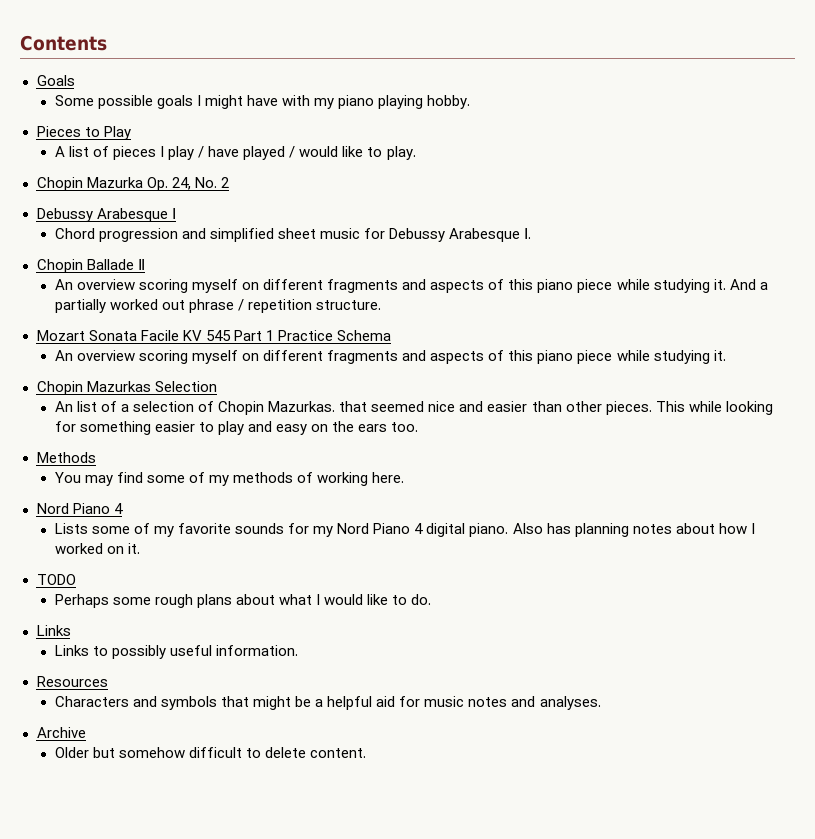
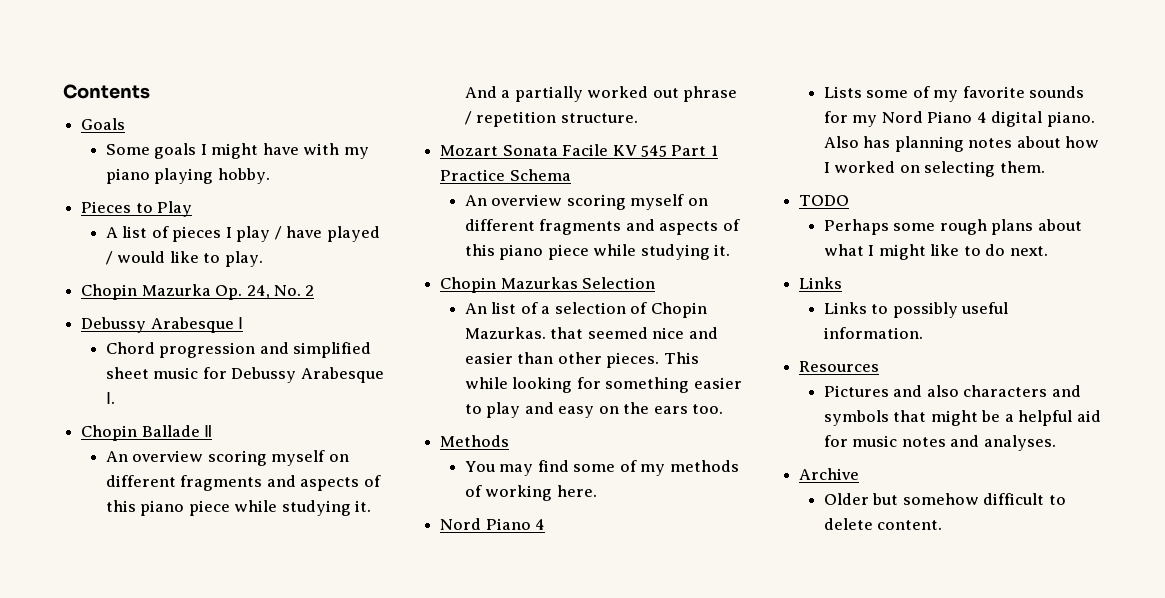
[97,95,153,109] possible -> (150, 149) none
[127,543,140,554] it. -> [924,161,1045,177] selecting them.
[324,594,432,605] would like to do. -> [878,244,1048,260] might like to do next.
[54,696,129,707] Characters -> [823,385,1048,397] Pictures and also characters

